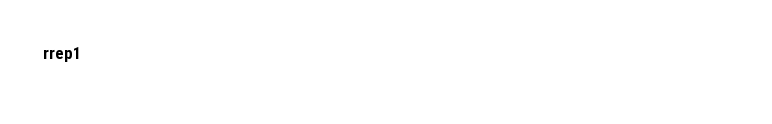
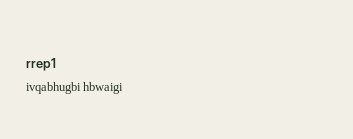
(81, 54) none -> [26,82,124,94] // ivqabhugbi hbwaigi

